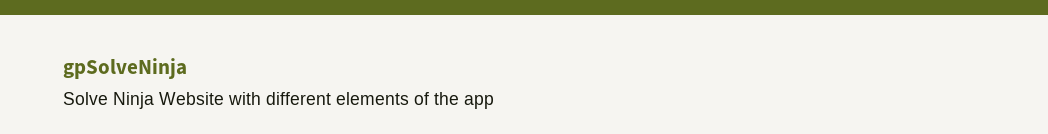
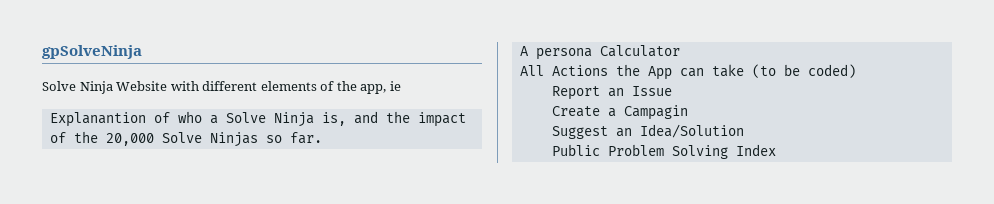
[464,95,494,109] app -> [360,81,401,94] [49,111,466,127] [49,131,322,147] [519,45,680,60] [519,64,856,80] [551,86,672,100] [551,105,688,120] [551,124,744,139] [551,144,776,159] app, ie // Explanantion of who a Solve Ninja is, and the impact of the 20,000 Solve Ninjas so far. // A persona Calculator // All Actions the App can take (to be coded) // Report an Issue // Create a Campagin // Suggest an Idea/Solution // Public Problem Solving Index

